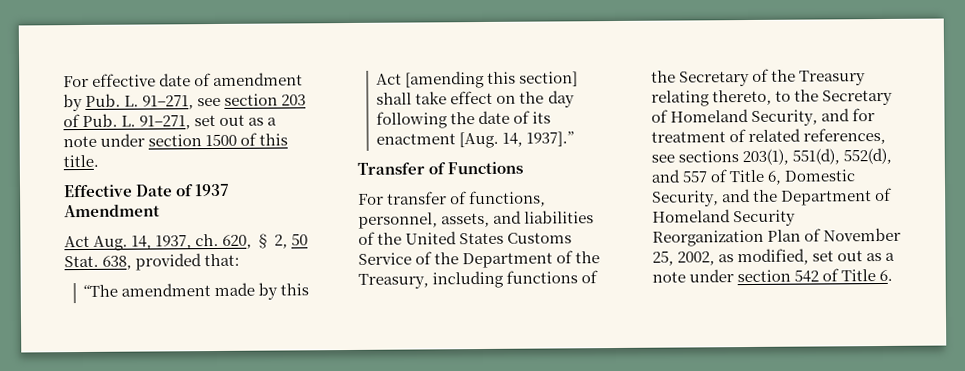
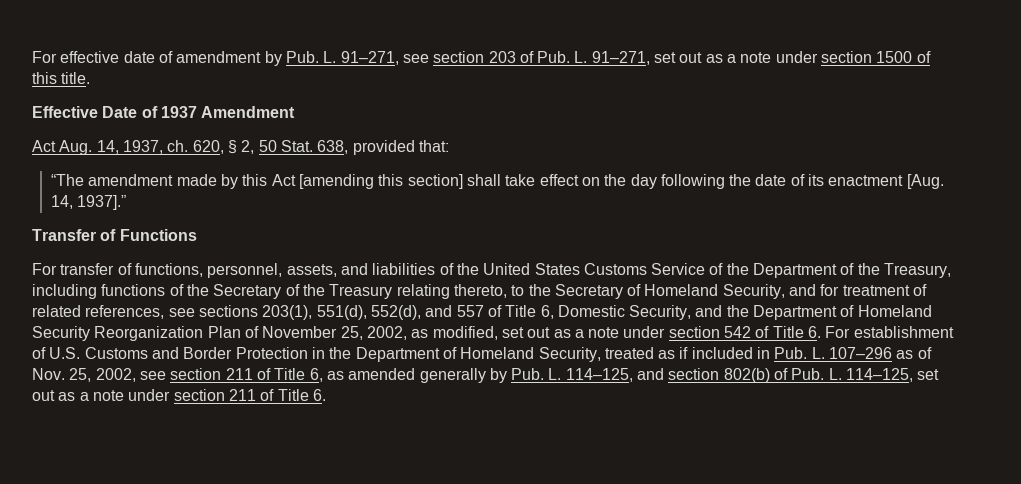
(894, 275) none -> [825,326,954,338] [32,347,932,362] [32,368,940,383] [32,389,326,401] For establishment of U.S. Customs and Border Protection in the Department of Homeland Security, treated as if included in Pub. L. 107–296 as of Nov. 25, 2002, see section 211 of Title 6, as amended generally by Pub. L. 114–125, and section 802(b) of Pub. L. 114–125, set out as a note under section 211 of Title 6.

